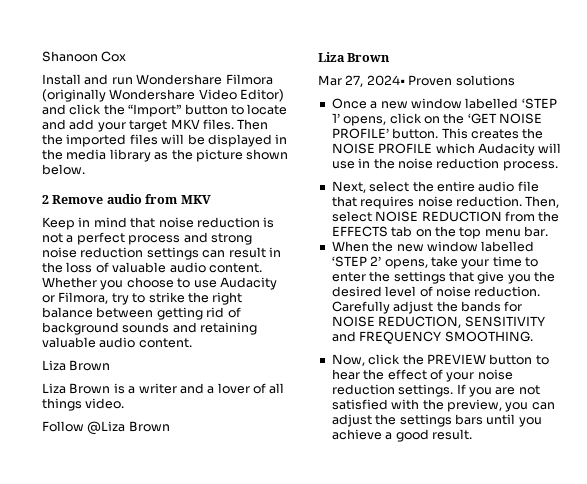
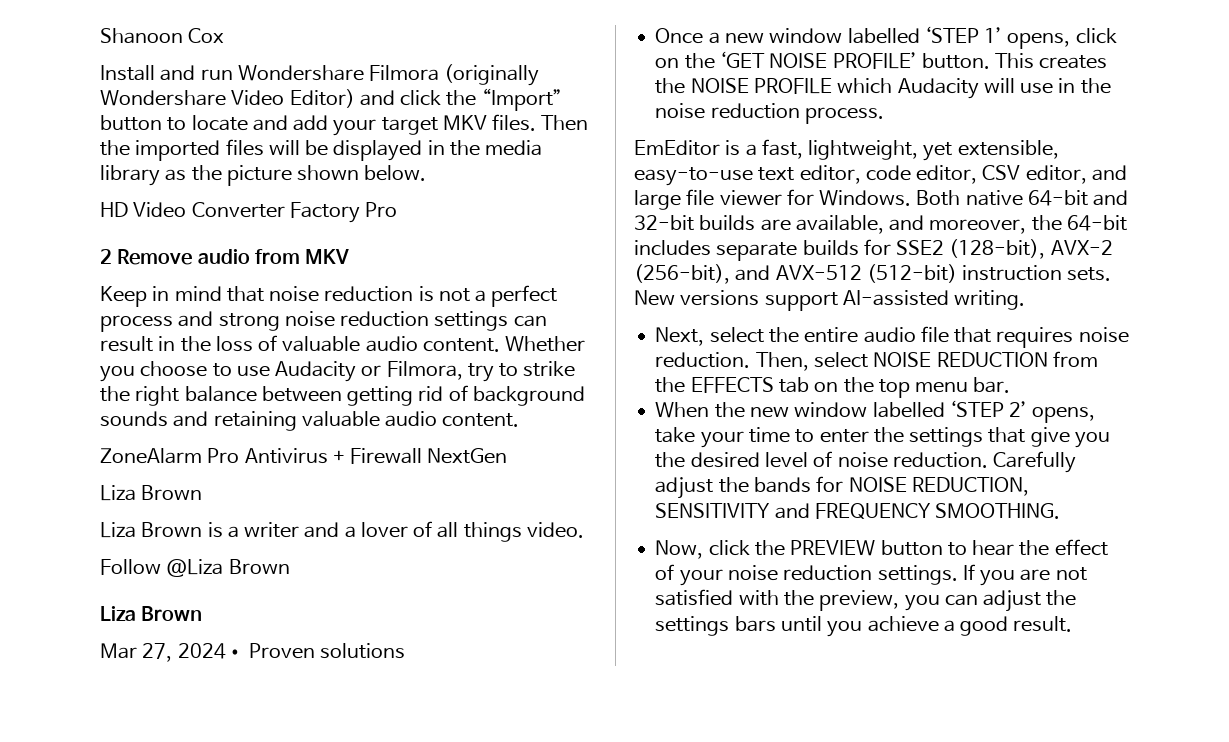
(85, 169) none -> [100,202,398,223] // HD Video Converter Factory Pro
(192, 343) none -> [100,448,508,464] // ZoneAlarm Pro Antivirus + Firewall NextGen
(558, 166) none -> [634,139,1059,161] [634,165,1127,186] [634,189,1129,210] [634,215,1127,234] [634,239,1113,261] [634,264,1112,284] [634,290,1026,311] // EmEditor is a fast, lightweight, yet extensible, easy-to-use text editor, code editor, CSV editor, and large file viewer for Windows. Both native 64-bit and 32-bit builds are available, and moreover, the 64-bit includes separate builds for SSE2 (128-bit), AVX-2 (256-bit), and AVX-512 (512-bit) instruction sets. New versions support AI-assisted writing.

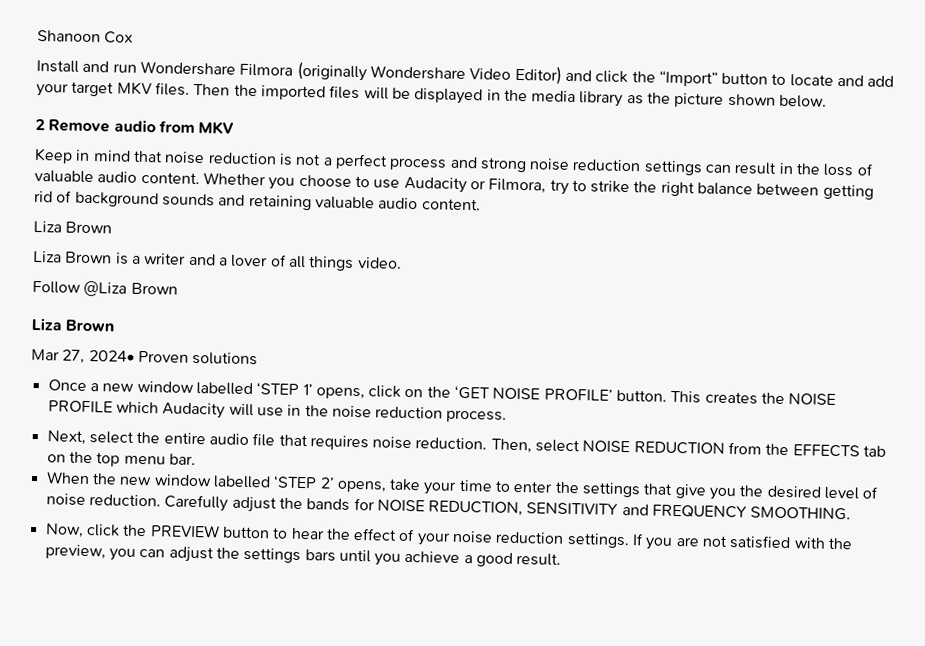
[100,202,398,223] // HD Video Converter Factory Pro -> (828, 101) none
[100,448,508,464] // ZoneAlarm Pro Antivirus + Firewall NextGen -> (481, 204) none
[634,139,1059,161] [634,165,1127,186] [634,189,1129,210] [634,215,1127,234] [634,239,1113,261] [634,264,1112,284] [634,290,1026,311] // EmEditor is a fast, lightweight, yet extensible, easy-to-use text editor, code editor, CSV editor, and large file viewer for Windows. Both native 64-bit and 32-bit builds are available, and moreover, the 64-bit includes separate builds for SSE2 (128-bit), AVX-2 (256-bit), and AVX-512 (512-bit) instruction sets. New versions support AI-assisted writing. -> (508, 416) none

